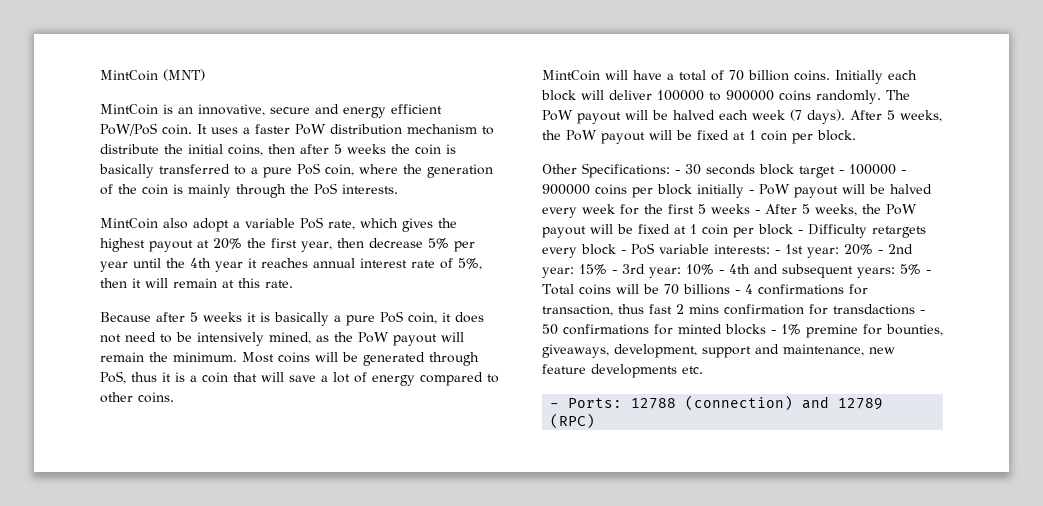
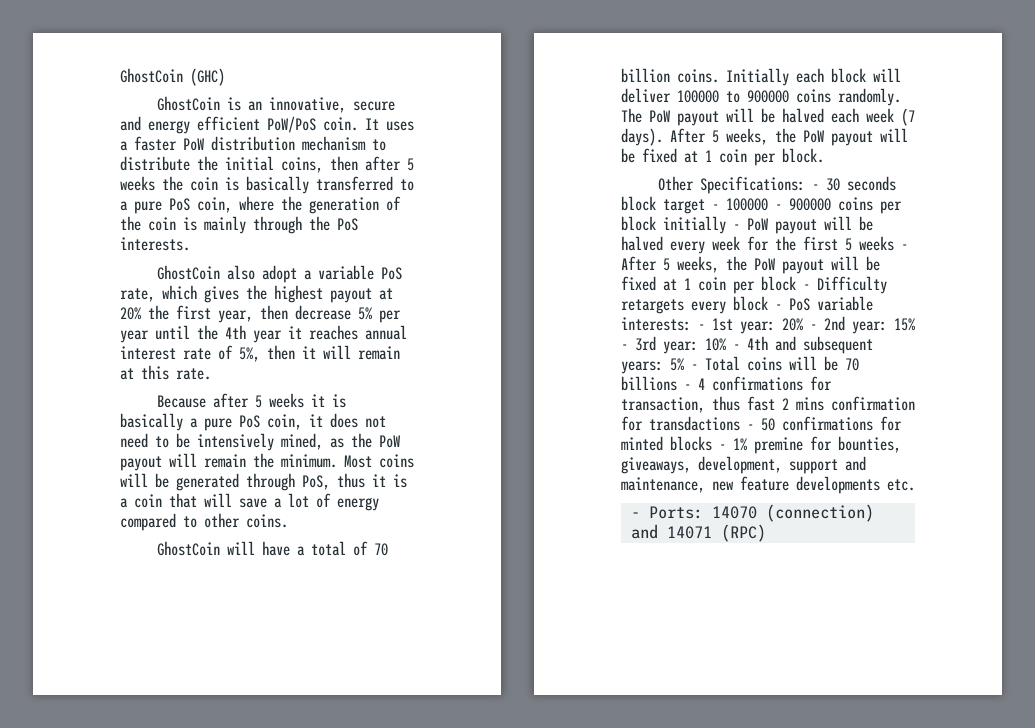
[100,69,205,81] [100,104,158,115] MintCoin (MNT) // MintCoin -> [120,68,225,86] [157,96,221,111] GhostCoin (GHC) // GhostCoin
[100,218,158,229] MintCoin -> [157,265,221,280] GhostCoin
[542,70,600,81] MintCoin -> [157,541,221,556] GhostCoin
[631,398,677,409] 12788 -> [711,506,757,519] 14070
[838,398,884,410] 12789 -> [666,526,712,539] 14071

